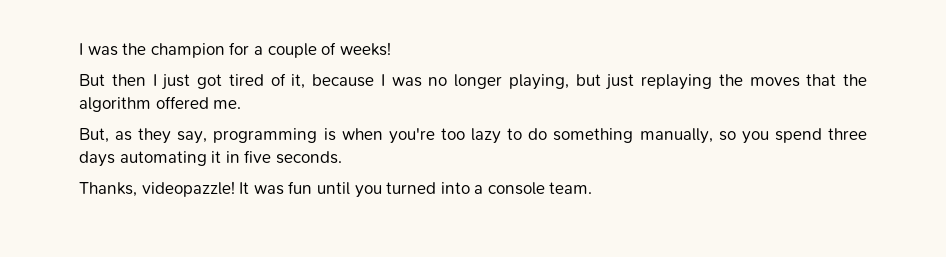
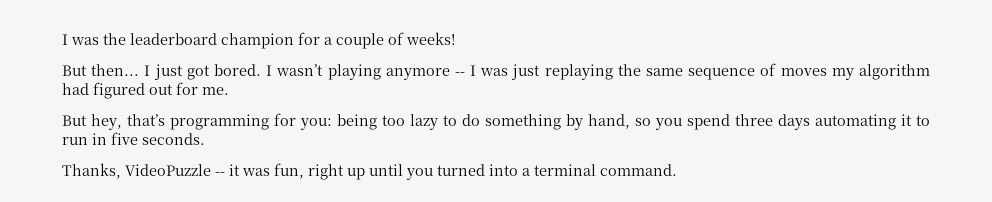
(147, 49) none -> [130,33,217,45] leaderboard
[111,74,146,86] then -> [91,64,140,76] then...
[228,73,867,90] [79,96,242,112] [79,128,435,144] tired of it, because I was no longer playing, but just replaying the moves that the algorithm offered me. // But, as they say, programming is when you're -> [213,63,930,80] [62,82,229,99] [62,113,377,130] bored. I wasn’t playing anymore -- I was just replaying the same sequence of moves my algorithm had figured out for me. // But hey, that’s programming for you: being
[639,128,713,144] manually, -> [566,114,630,130] by hand,
(222, 157) none -> [916,115,930,126] [62,137,88,145] to run
[141,181,313,197] videopazzle! It was fun -> [125,163,365,180] VideoPuzzle -- it was fun, right up
[487,182,593,195] console team. -> [534,164,677,176] terminal command.

